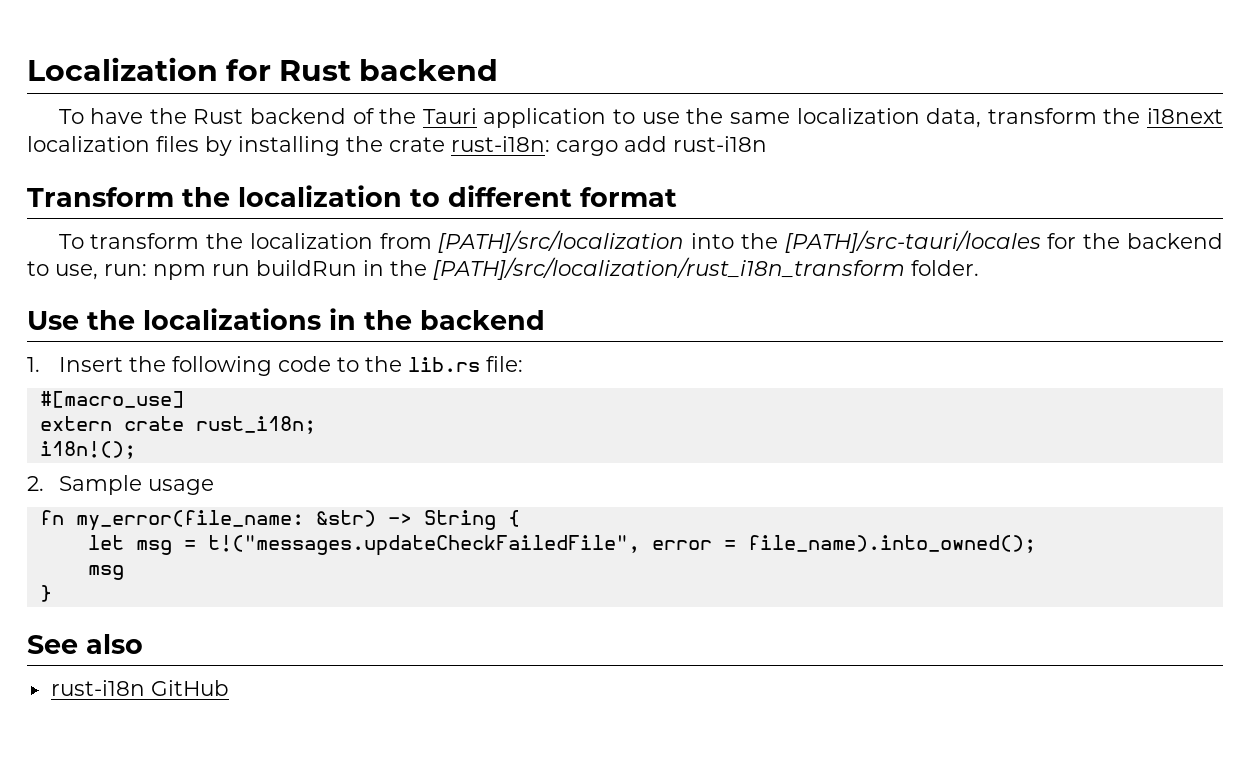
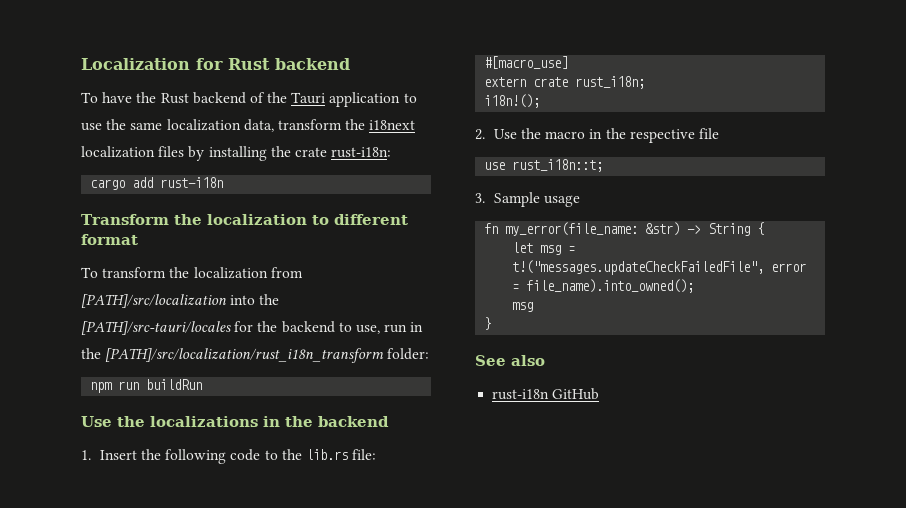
(550, 144) none -> (392, 152) //
[104,264,147,276] run: -> [384,322,424,333] [81,348,430,363] run in the [PATH]/src/localization/rust_i18n_transform folder: //
[363,257,979,280] in the [PATH]/src/localization/rust_i18n_transform folder. -> (203, 384) none
(44, 483) none -> [493,128,719,143] [484,159,604,172] [475,193,485,203] Use the macro in the respective file // use rust_i18n::t; // 3.

